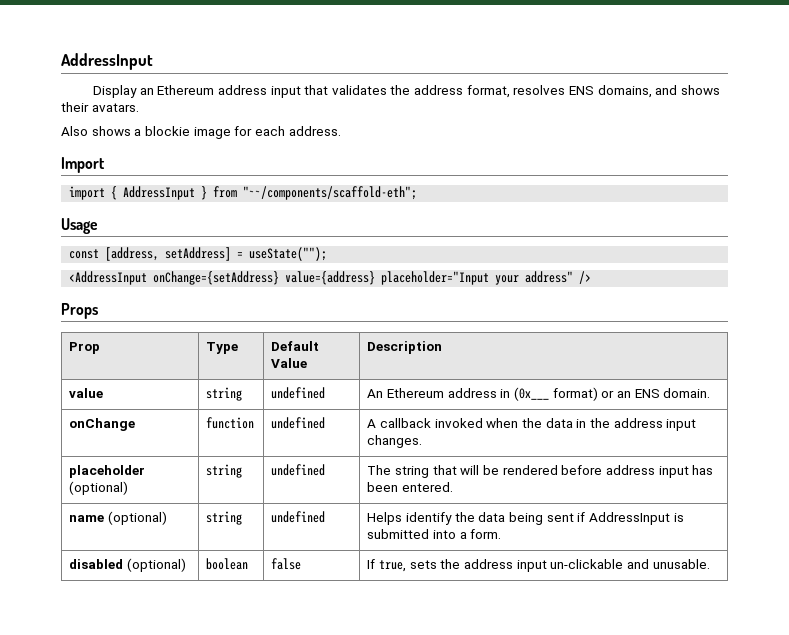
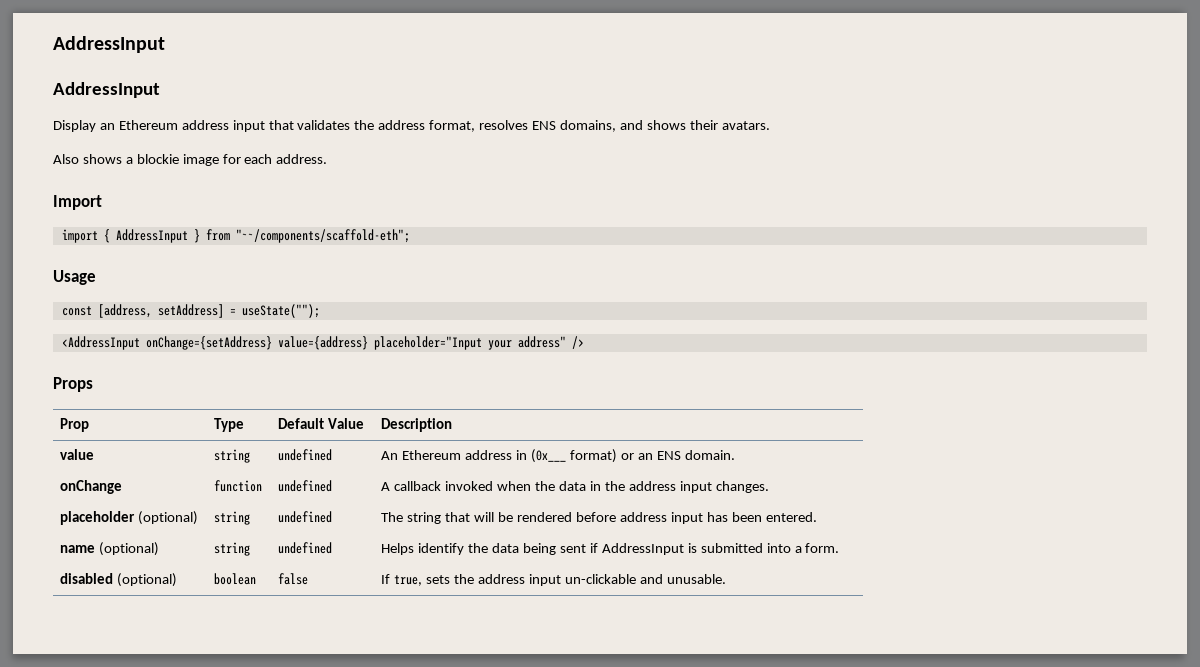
[61,53,153,70] AddressInput -> [53,36,165,53] [53,82,160,98] AddressInput // AddressInput

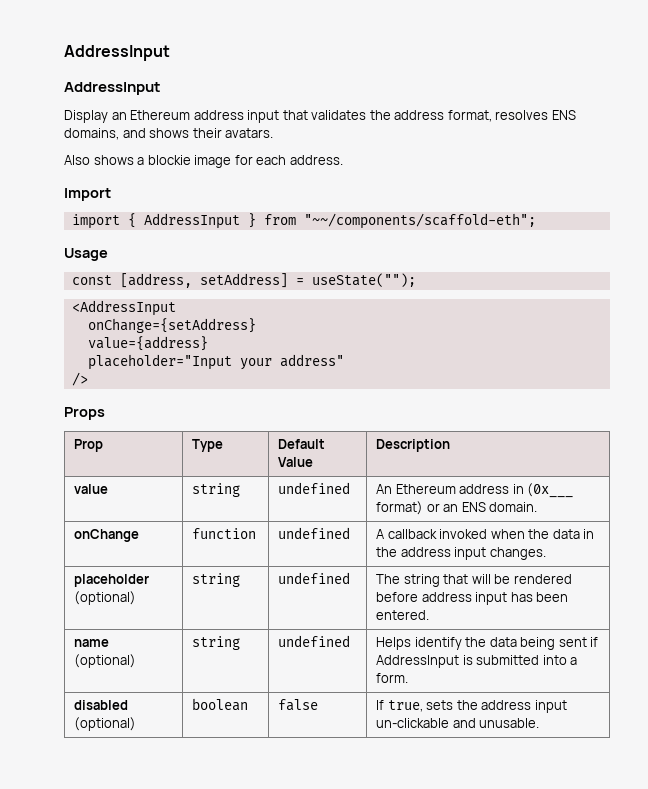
(140, 343) none -> (176, 308) //
(272, 343) none -> (256, 325) //
(368, 343) none -> (208, 343) //
(566, 342) none -> (344, 360) //

